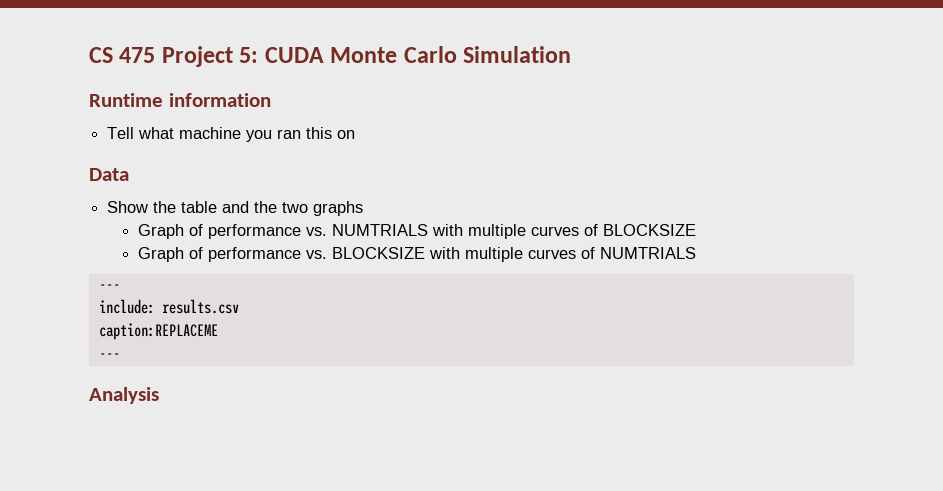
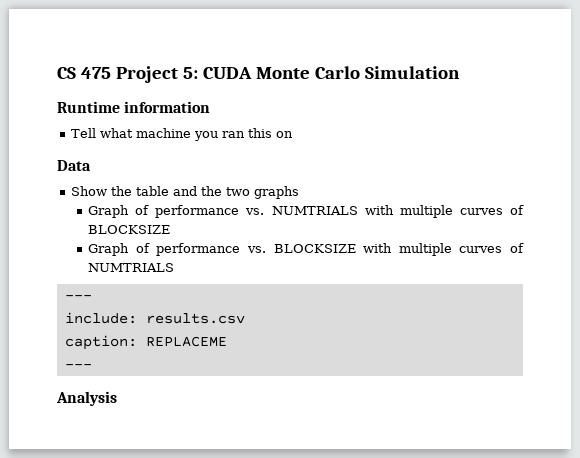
[98,323,218,340] caption:REPLACEME -> [64,335,227,350] caption: REPLACEME

